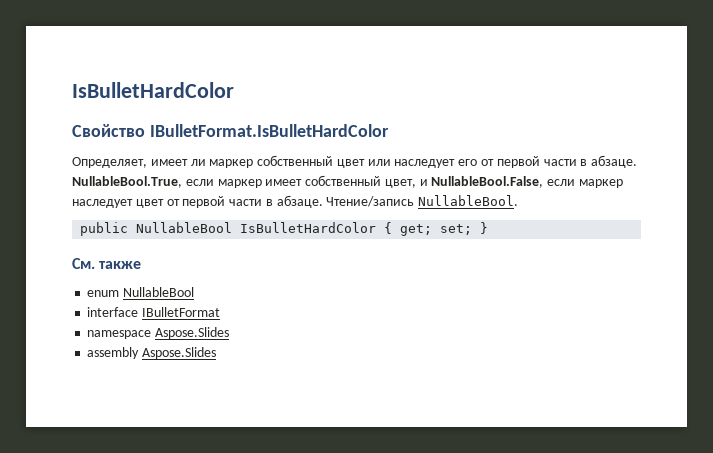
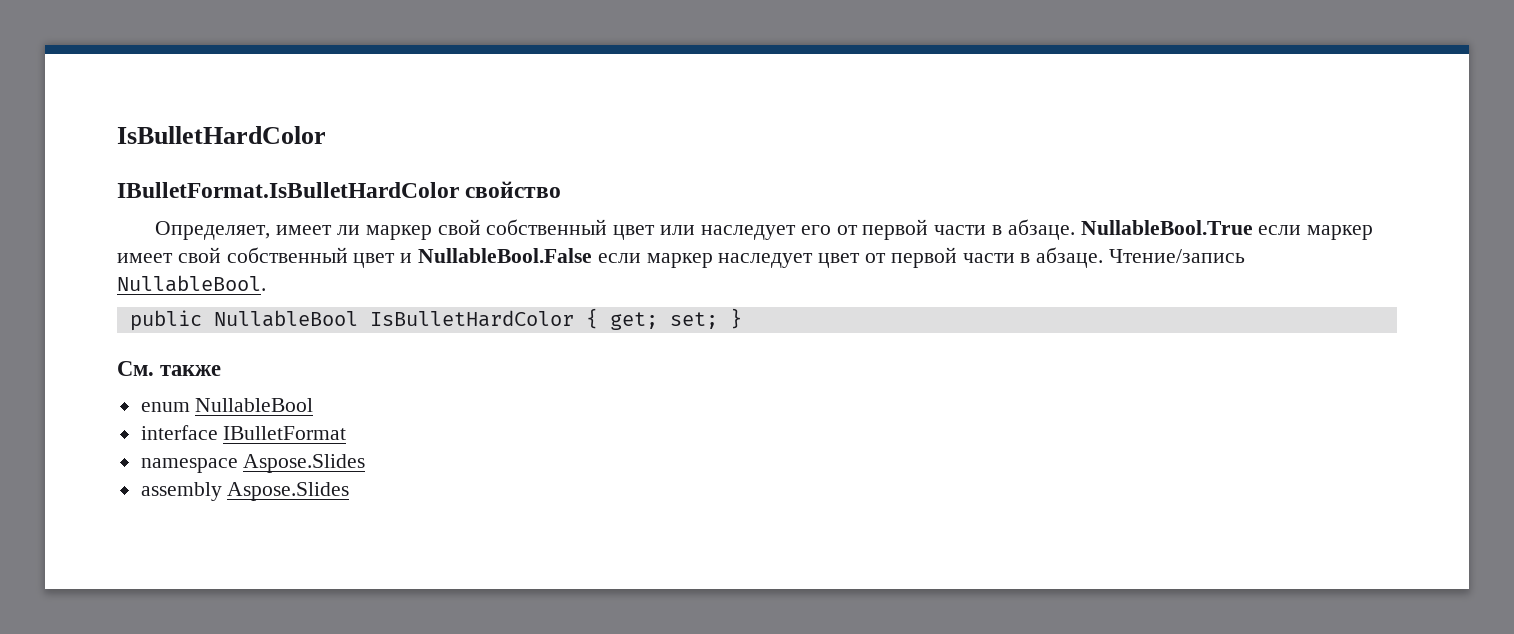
[72,124,145,137] Свойство -> (326, 135) none
(389, 130) none -> [465,181,562,198] свойство
(254, 163) none -> [437,219,481,235] свой
[72,176,182,188] NullableBool.True, -> [1080,220,1253,235] NullableBool.True
[305,175,544,188] собственный цвет, и NullableBool.False, -> [177,247,593,268] свой собственный цвет и NullableBool.False

